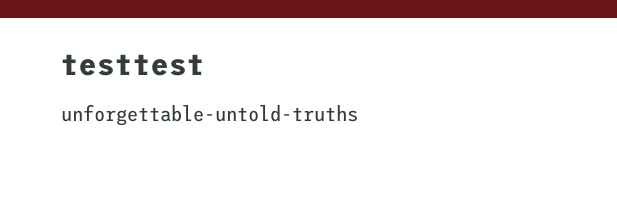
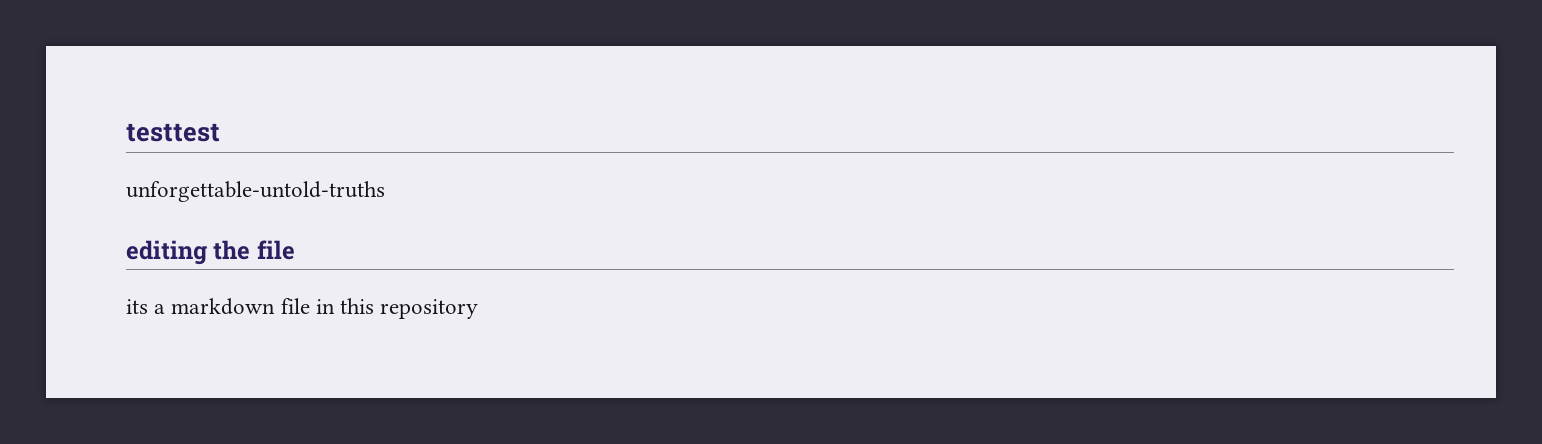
(358, 115) none -> [126,240,295,265] [126,298,479,319] // editing the file // its a markdown file in this repository

